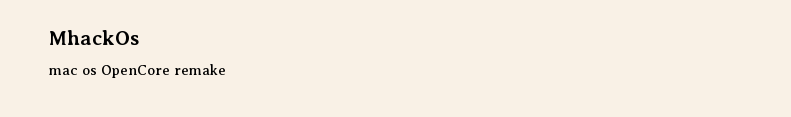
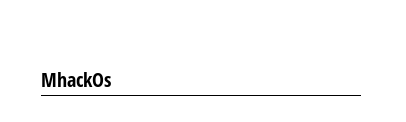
[49,64,226,78] // mac os OpenCore remake -> (111, 79) none

